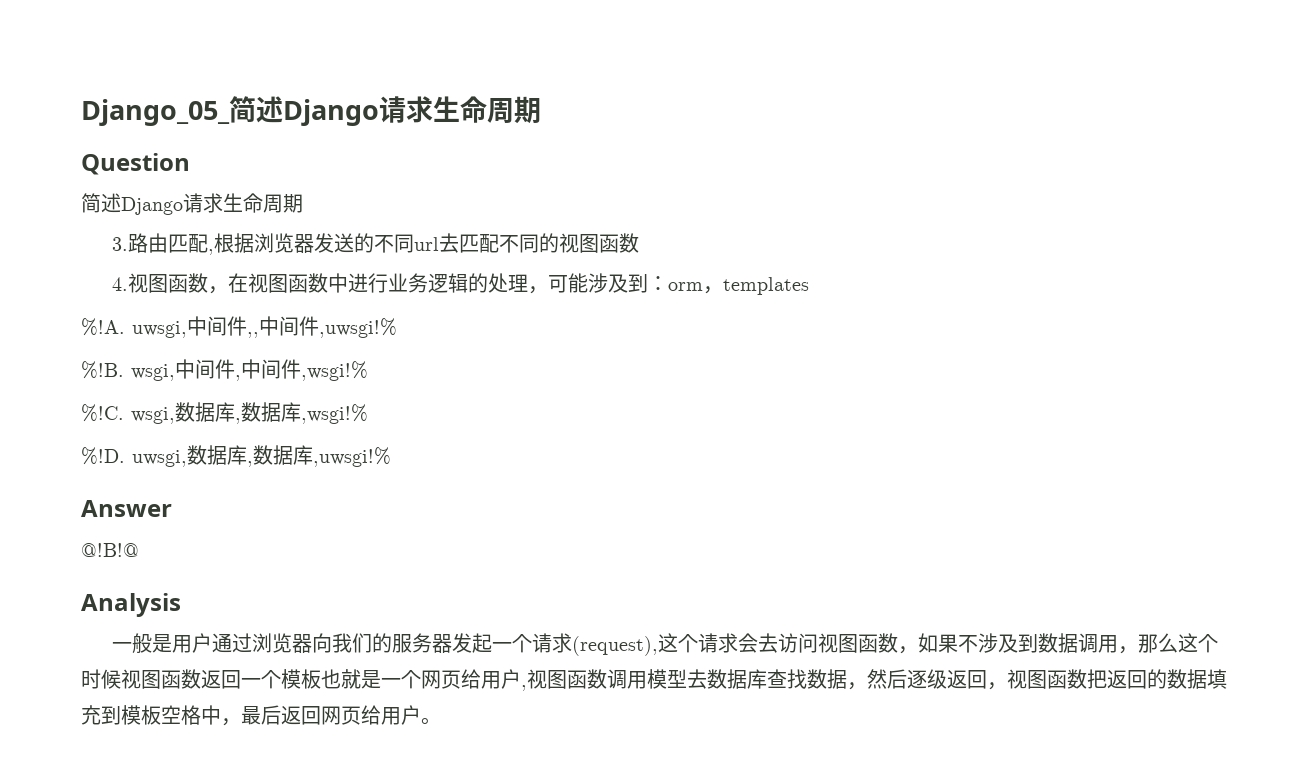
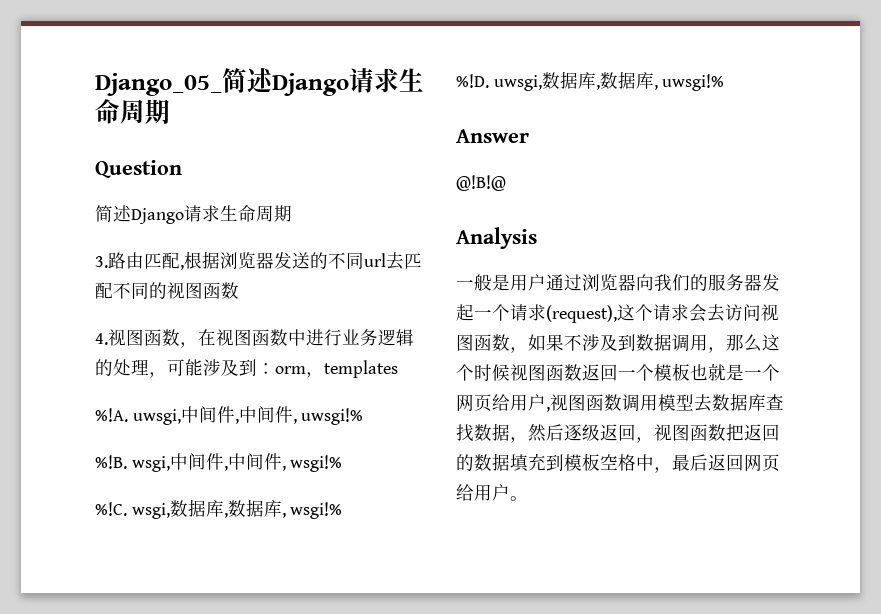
[247,316,397,338] ,,中间件,uwsgi!% -> [234,406,364,425] ,中间件, uwsgi!%
[301,361,368,381] ,wsgi!% -> [281,455,343,472] , wsgi!%
[301,404,368,424] ,wsgi!% -> [281,502,343,519] , wsgi!%
[313,447,391,467] ,uwsgi!% -> [653,74,725,91] , uwsgi!%

